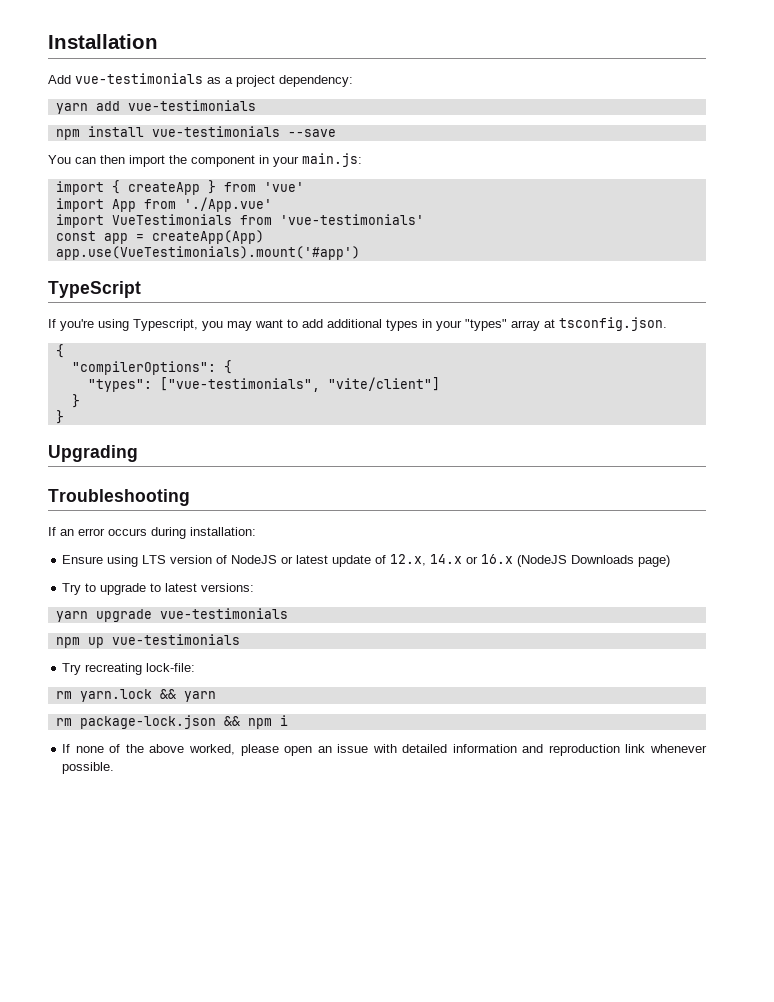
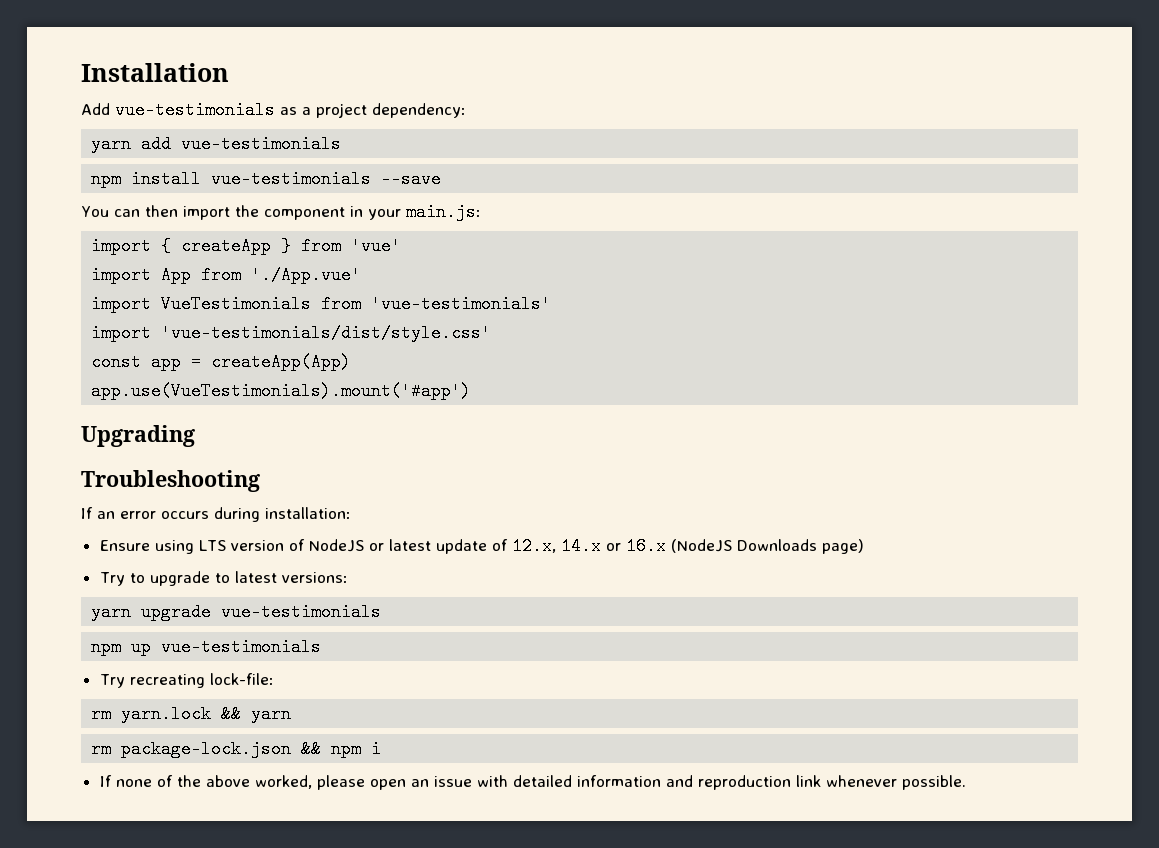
(424, 219) none -> [91,324,492,342] // import 'vue-testimonials/dist/style.css'
[48,281,141,298] [48,317,667,331] [55,344,64,358] [71,360,232,375] [87,377,440,392] [71,394,80,408] [55,410,64,424] // TypeScript // If you're using Typescript, you may want to add additional types in your "types" array at tsconfig.json. // { // "compilerOptions": { // "types": ["vue-testimonials", "vite/client"] // } // } -> (472, 391) none

